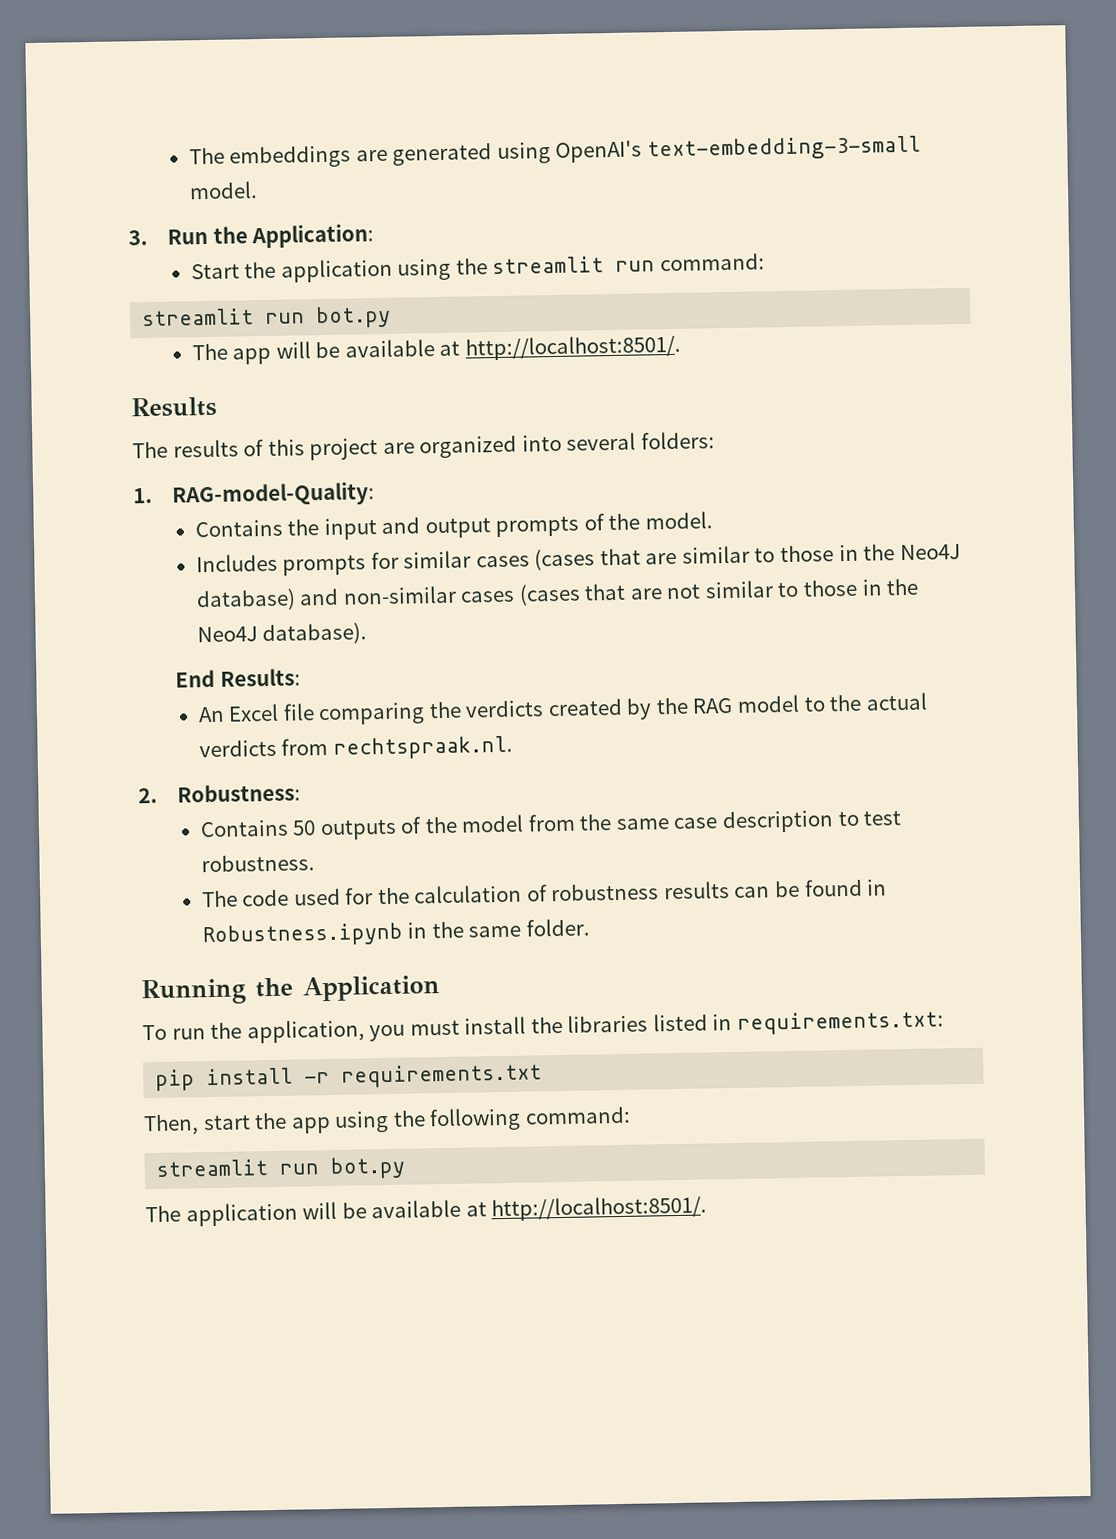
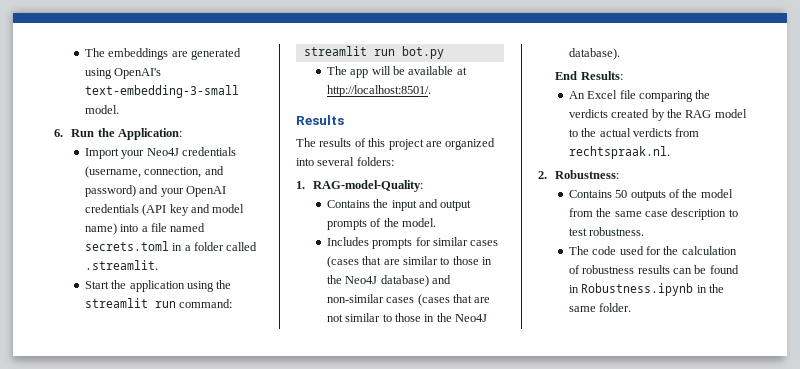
[128,230,148,246] 3. -> [54,129,63,137] 6.
(375, 236) none -> [84,147,237,159] [84,166,224,178] [84,185,227,197] [84,204,245,216] [84,223,206,235] [84,241,258,251] [84,260,158,270] // Import your Neo4J credentials (username, connection, and password) and your OpenAI credentials (API key and model name) into a file named secrets.toml in a folder called .streamlit.
[141,975,440,1006] [142,1010,944,1044] [155,1063,543,1092] [143,1106,631,1136] [156,1156,407,1179] [145,1195,708,1227] // Running the Application // To run the application, you must install the libraries listed in requirements.txt: // pip install -r requirements.txt // Then, start the app using the following command: // streamlit run bot.py // The application will be available at http://localhost:8501/. -> (632, 307) none

